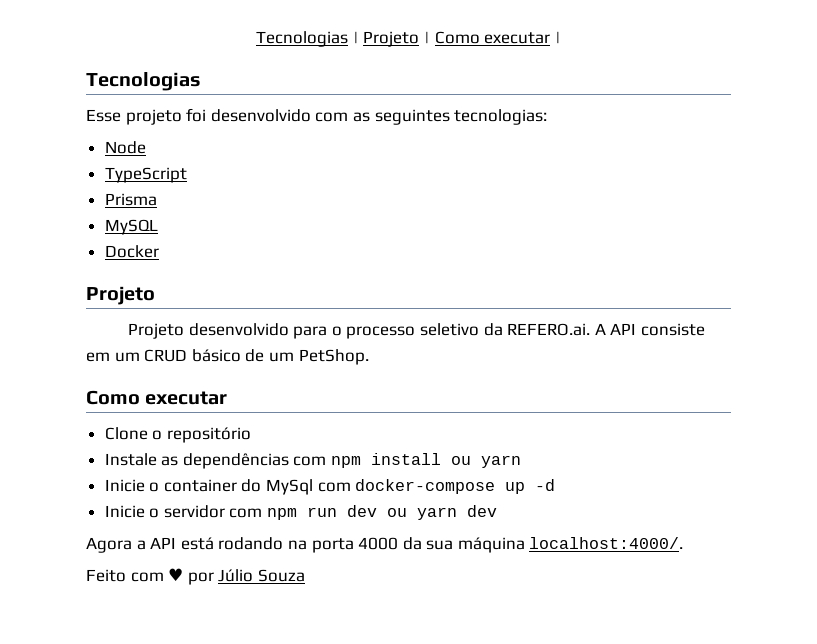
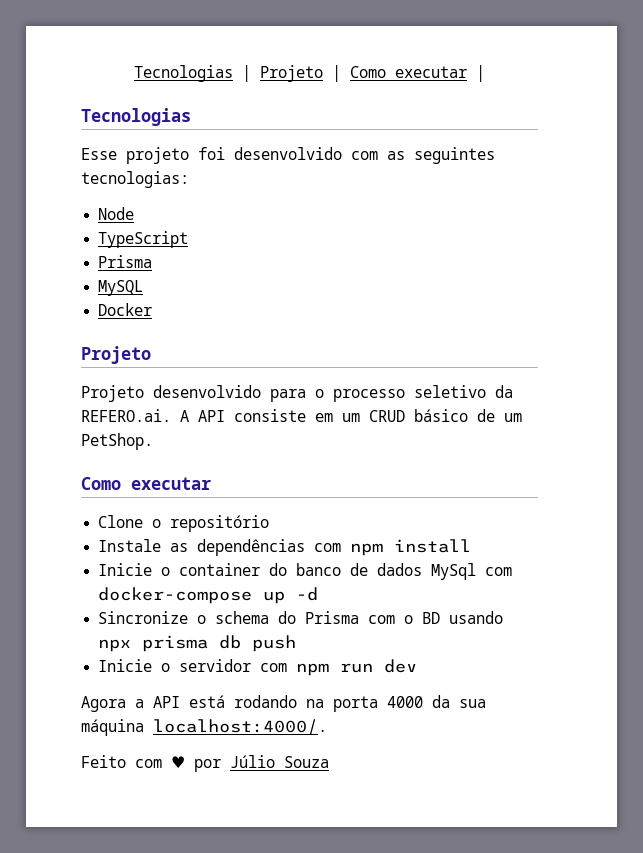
[451,455,522,468] ou yarn -> (472, 546) none
(262, 485) none -> [296,563,423,576] banco de dados
(556, 485) none -> [98,611,504,624] [98,635,297,652] // Sincronize o schema do Prisma com o BD usando npx prisma db push
[387,505,498,520] ou yarn dev -> (418, 666) none

